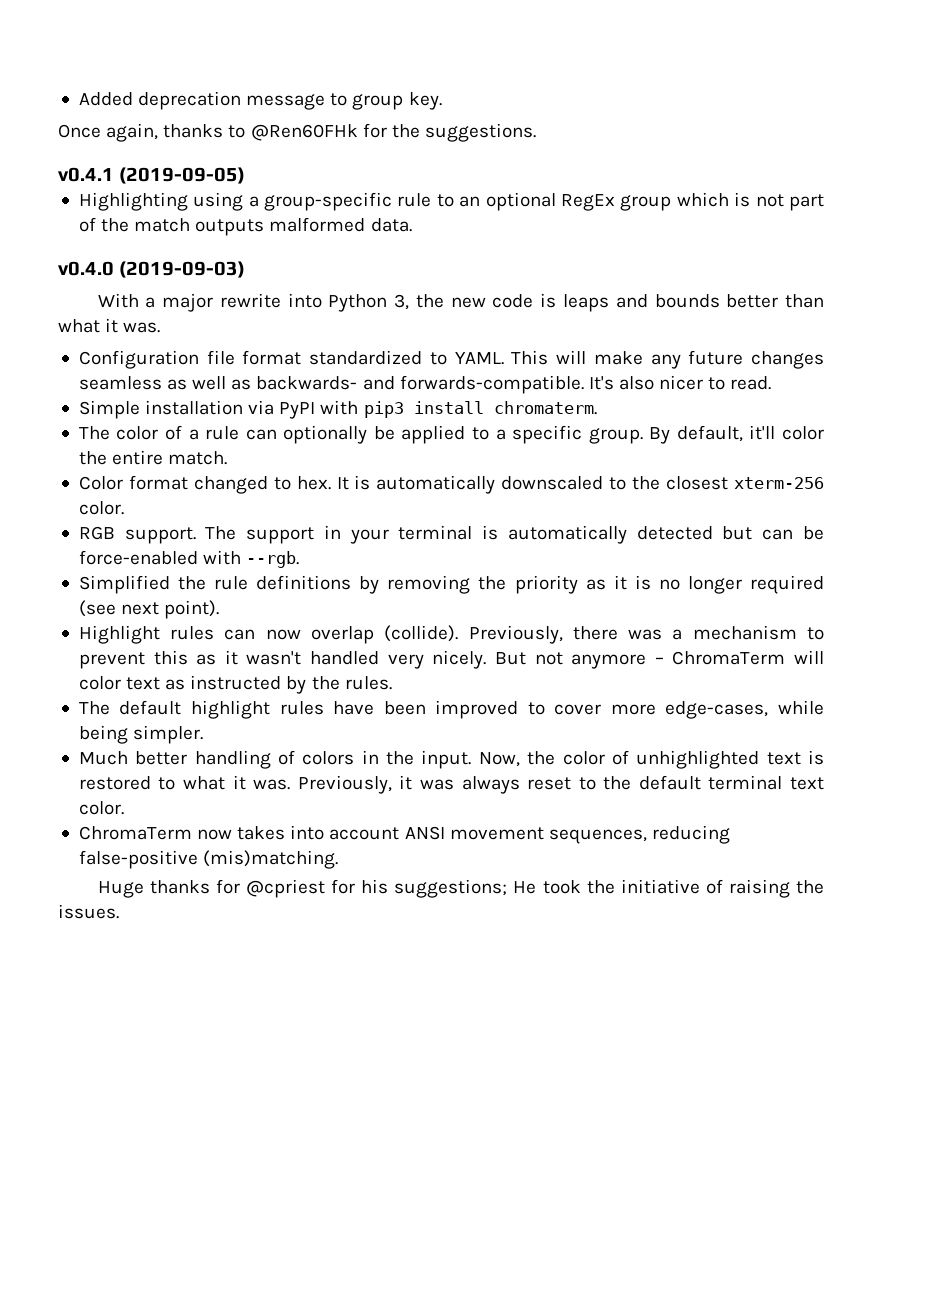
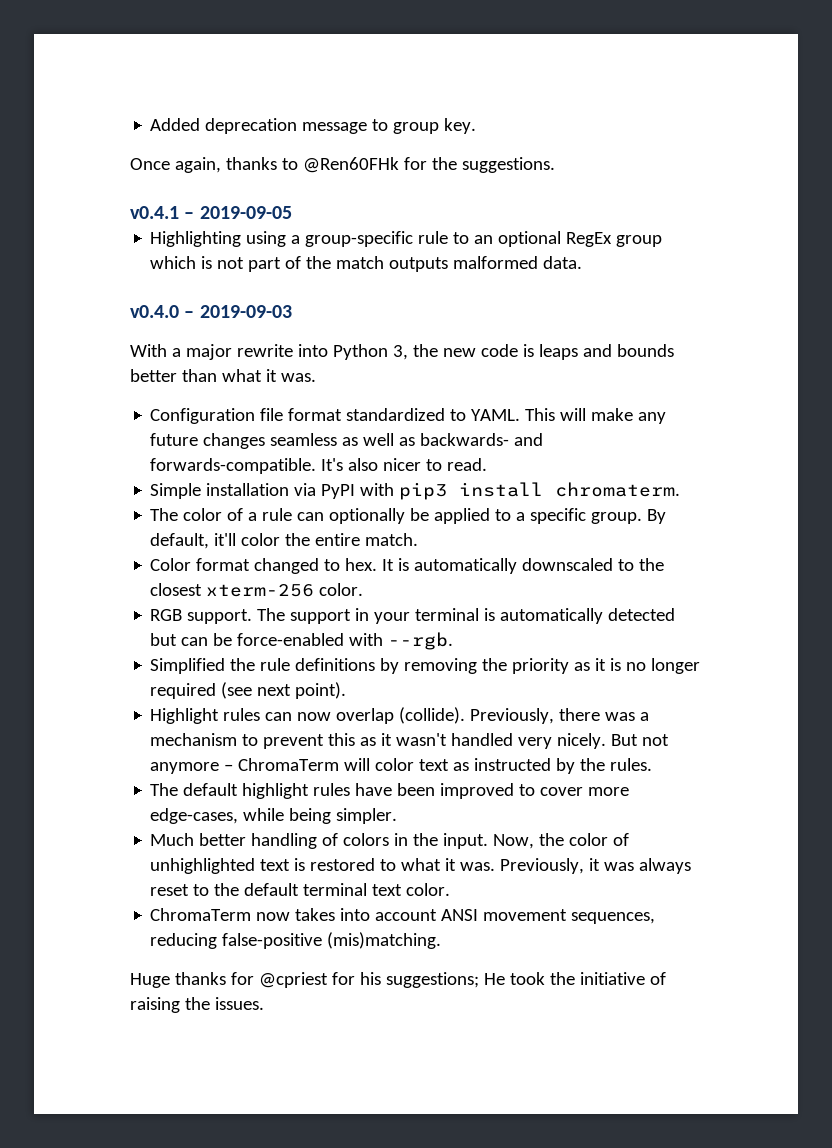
[119,167,246,184] (2019-09-05) -> [184,206,292,219] – 2019-09-05
[119,261,246,278] (2019-09-03) -> [184,305,292,318] – 2019-09-03

